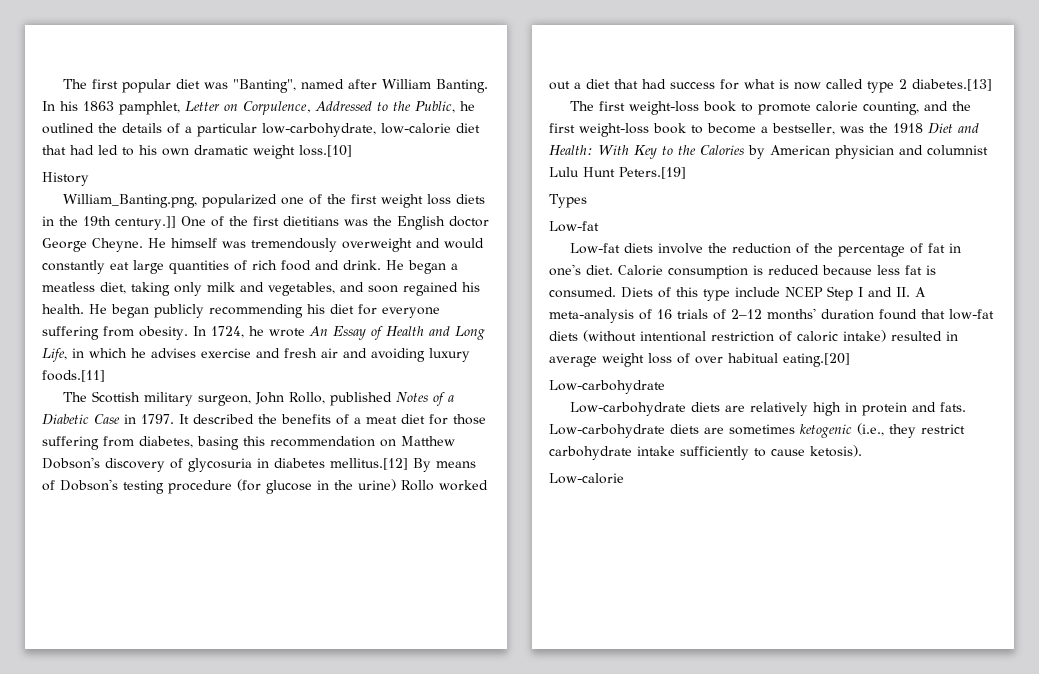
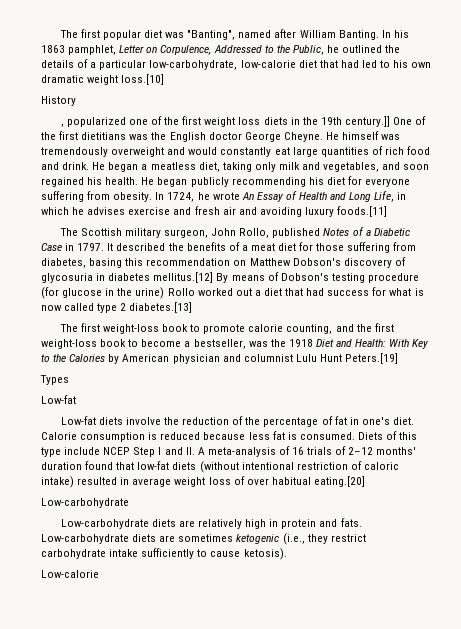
[63,194,198,208] William_Banting.png, -> [60,124,64,127] ,

